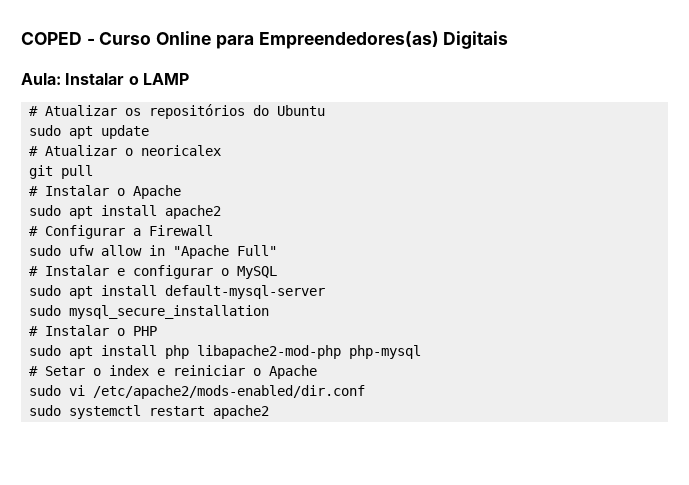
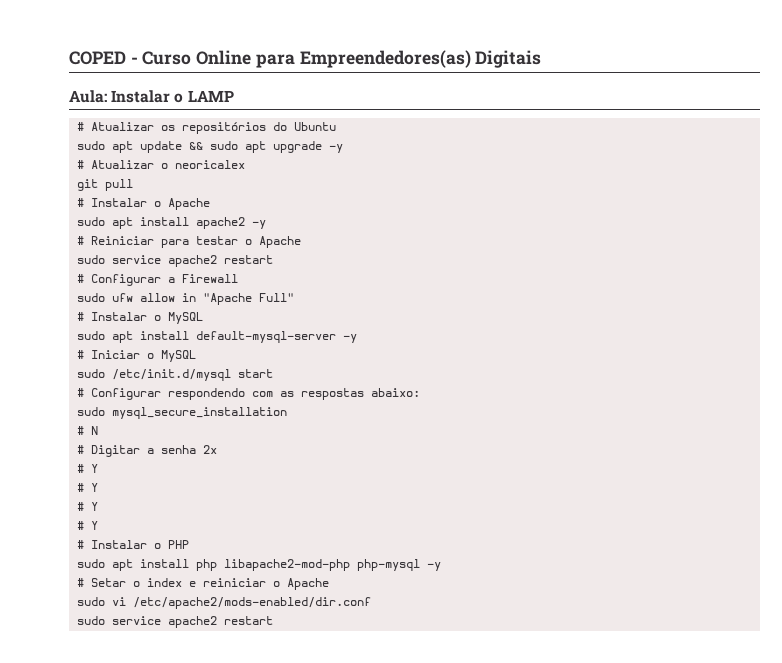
(150, 132) none -> [188,141,343,153] && sudo apt upgrade -y
(222, 212) none -> [251,220,266,229] [76,236,301,248] [76,255,273,267] -y // # Reiniciar para testar o Apache // sudo service apache2 restart
[117,265,214,279] e configurar -> (147, 316) none
[29,305,270,319] // sudo mysql_secure_installation -> [342,334,357,343] [76,350,196,362] [76,369,273,381] [76,388,420,400] [76,407,287,419] [76,426,98,435] [76,445,217,457] [76,464,98,473] [76,483,98,492] [76,502,98,511] [76,521,98,530] -y // # Iniciar o MySQL // sudo /etc/init.d/mysql start // # Configurar respondendo com as respostas abaixo: // sudo mysql_secure_installation // # N // # Digitar a senha 2x // # Y // # Y // # Y // # Y
(422, 352) none -> [426,562,441,571] -y
[69,405,270,419] systemctl restart apache2 -> [111,616,273,628] service apache2 restart

